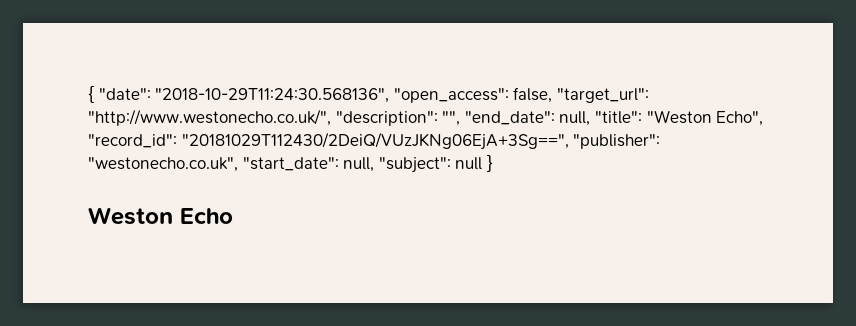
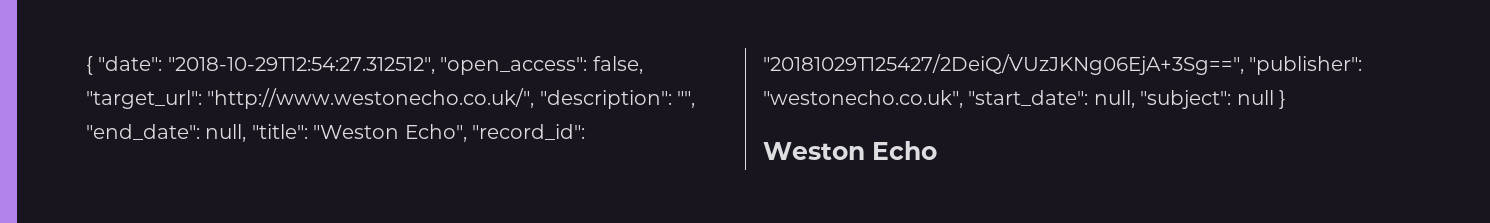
[155,88,390,103] "2018-10-29T11:24:30.568136", -> [167,57,435,74] "2018-10-29T12:54:27.312512",
[181,132,569,150] "20181029T112430/2DeiQ/VUzJKNg06EjA+3Sg==", -> [763,54,1244,75] "20181029T125427/2DeiQ/VUzJKNg06EjA+3Sg==",

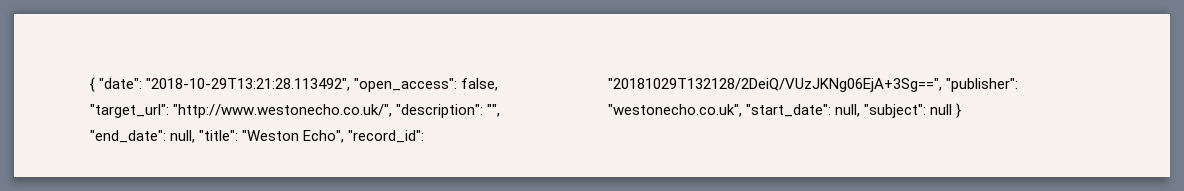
[167,57,435,74] "2018-10-29T12:54:27.312512", -> [146,78,351,91] "2018-10-29T13:21:28.113492",
[763,54,1244,75] "20181029T125427/2DeiQ/VUzJKNg06EjA+3Sg==", -> [608,78,942,92] "20181029T132128/2DeiQ/VUzJKNg06EjA+3Sg==",
[763,141,937,160] // Weston Echo -> (962, 110) none

